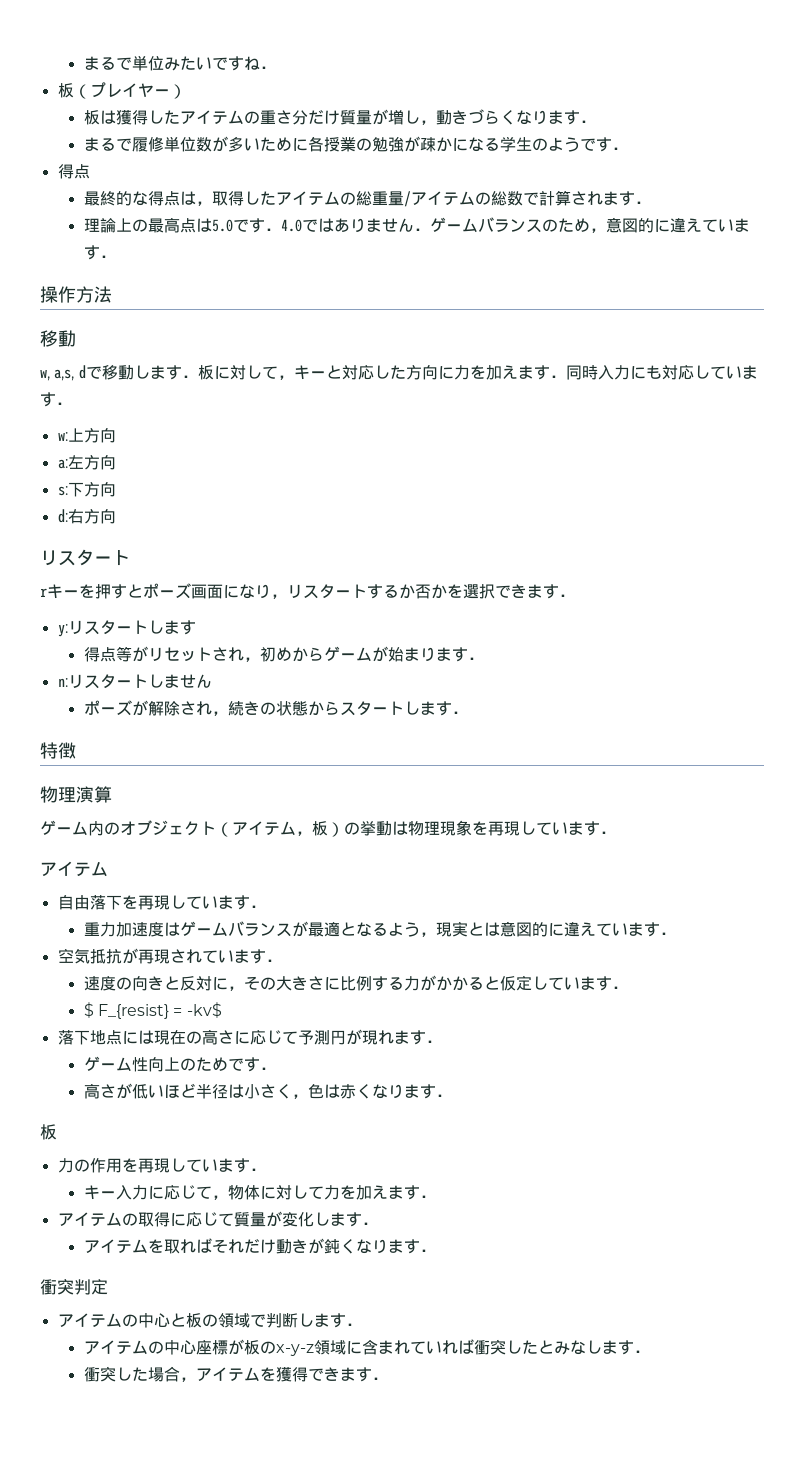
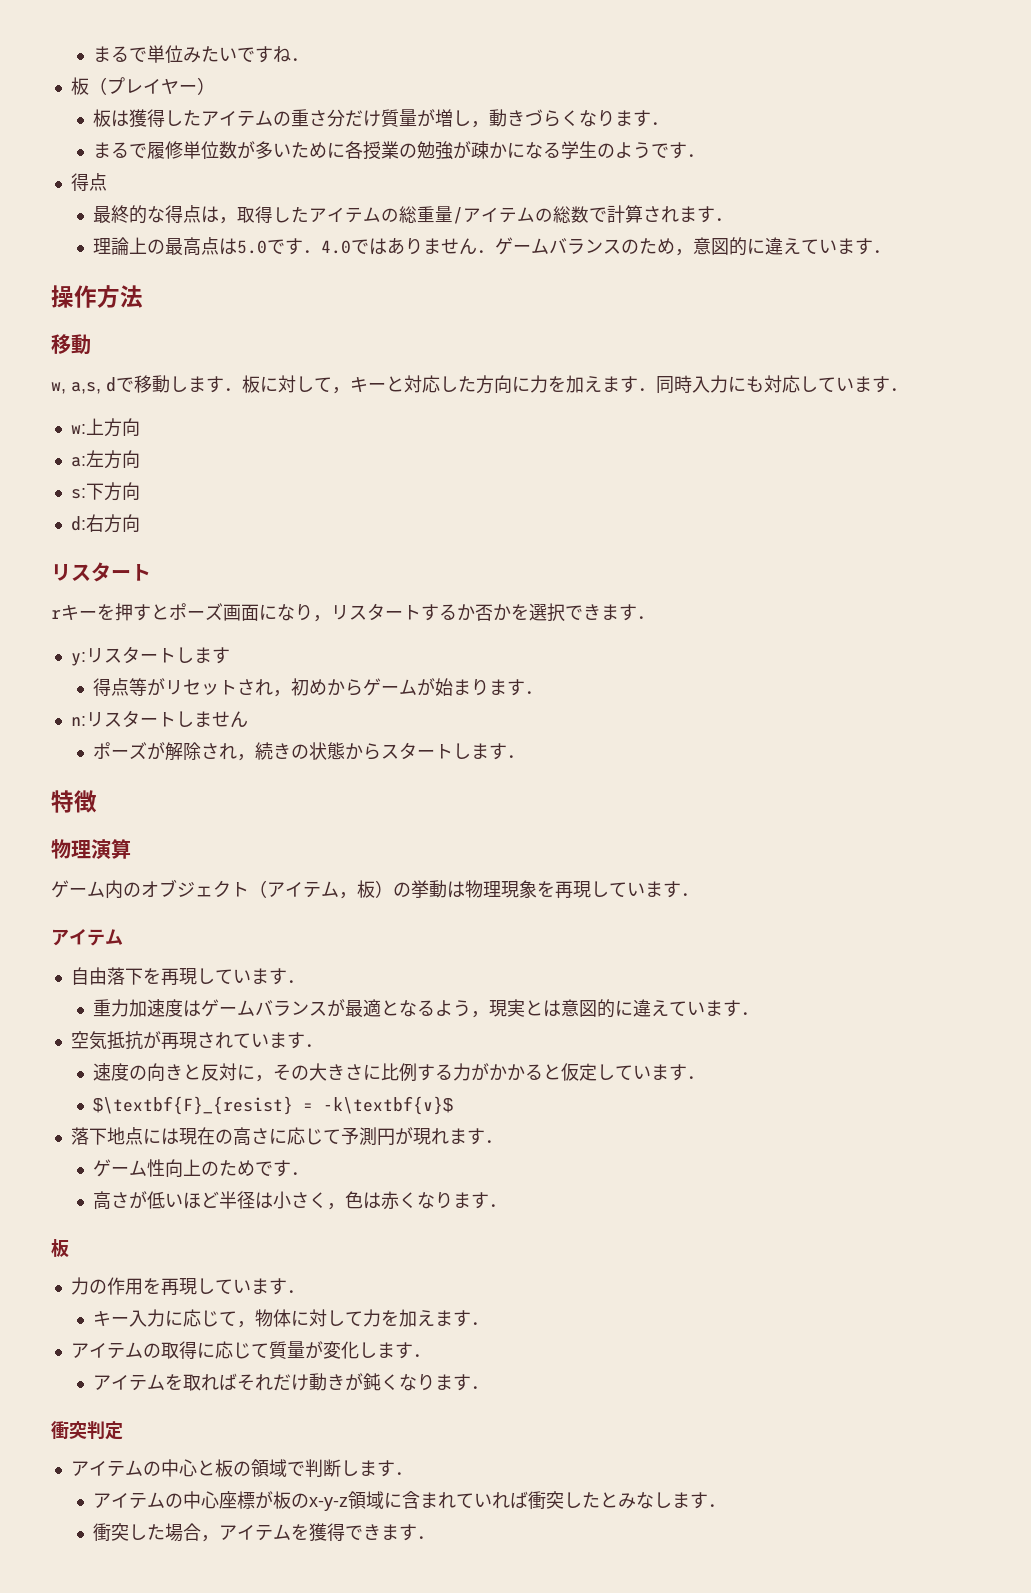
[83,1002,222,1019] $ F_{resist} = -kv$ -> [92,1096,453,1115] $\textbf{F}_{resist} = -k\textbf{v}$

